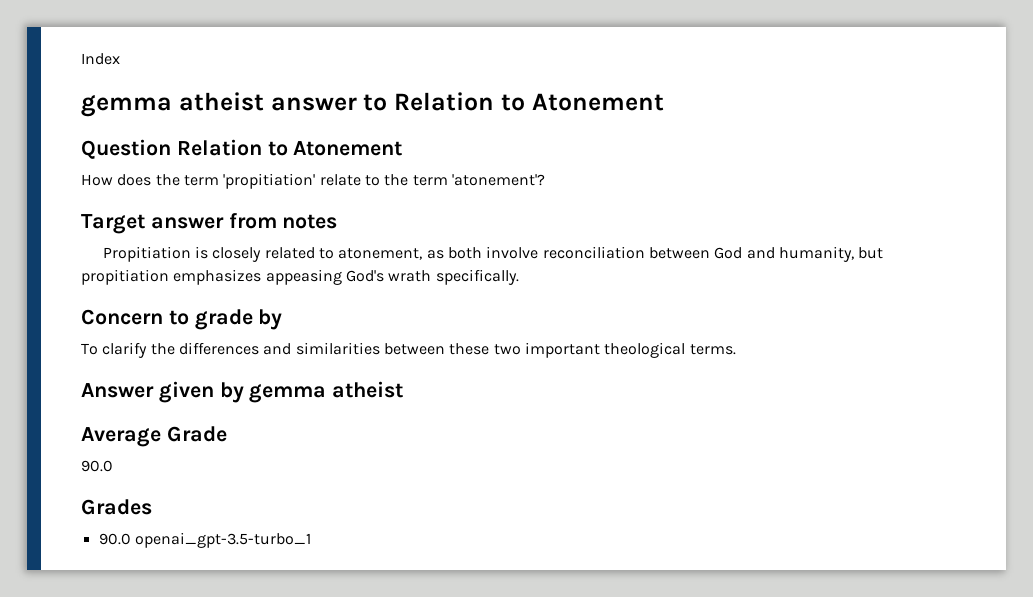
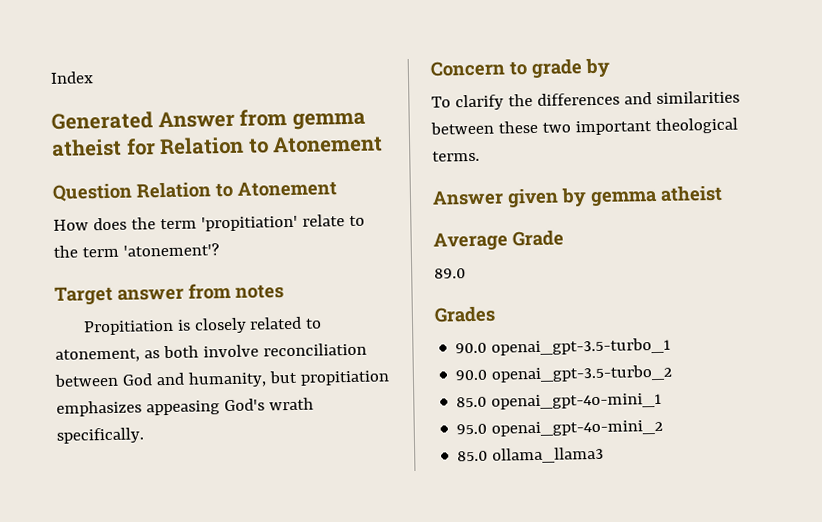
[81,92,388,117] gemma atheist answer to -> [51,109,366,130] [51,138,156,157] Generated Answer from gemma atheist for
[81,460,113,472] 90.0 -> [434,268,466,279] 89.0
(311, 540) none -> [455,364,673,383] [456,392,663,410] [456,419,664,437] [457,446,605,464] // 90.0 openai_gpt-3.5-turbo_2 // 85.0 openai_gpt-4o-mini_1 // 95.0 openai_gpt-4o-mini_2 // 85.0 ollama_llama3

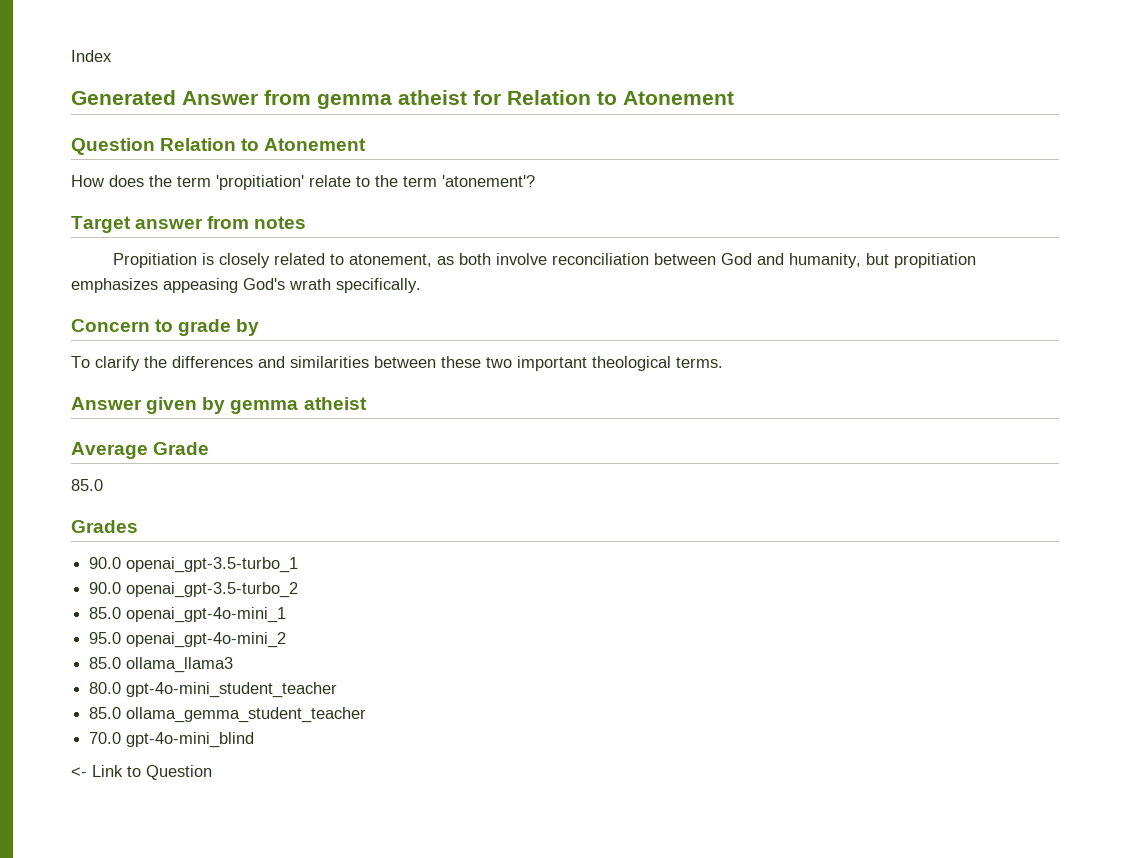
[434,268,466,279] 89.0 -> [71,479,103,491] 85.0
(605, 455) none -> [89,682,338,698] [89,707,367,723] [89,732,255,748] [71,765,212,780] // 80.0 gpt-4o-mini_student_teacher // 85.0 ollama_gemma_student_teacher // 70.0 gpt-4o-mini_blind // <- Link to Question

